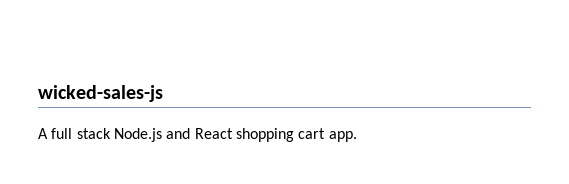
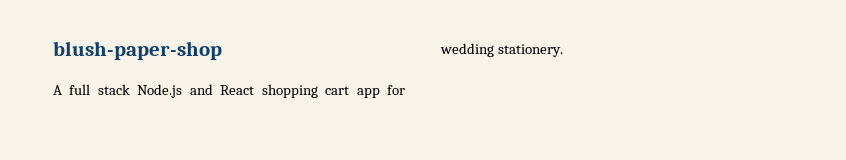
[38,85,163,102] wicked-sales-js -> [53,41,222,60] blush-paper-shop
[328,131,357,142] app. -> [356,85,406,98] [440,43,563,57] app for wedding stationery.

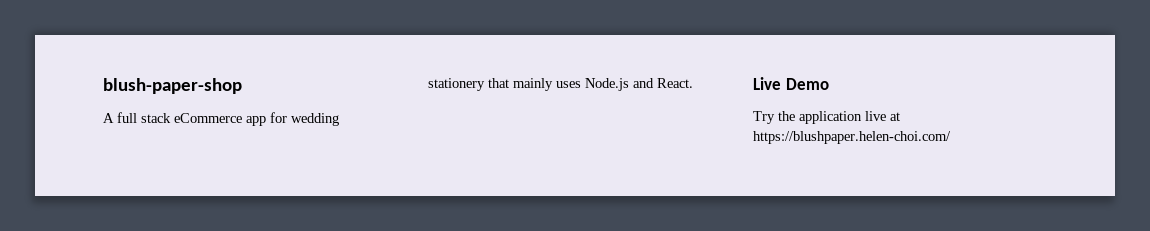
[137,84,406,98] [440,43,563,57] Node.js and React shopping cart app for wedding stationery. -> [174,112,339,126] [428,78,693,91] [753,77,829,90] [753,111,900,124] [753,131,951,144] eCommerce app for wedding stationery that mainly uses Node.js and React. // Live Demo // Try the application live at https://blushpaper.helen-choi.com/

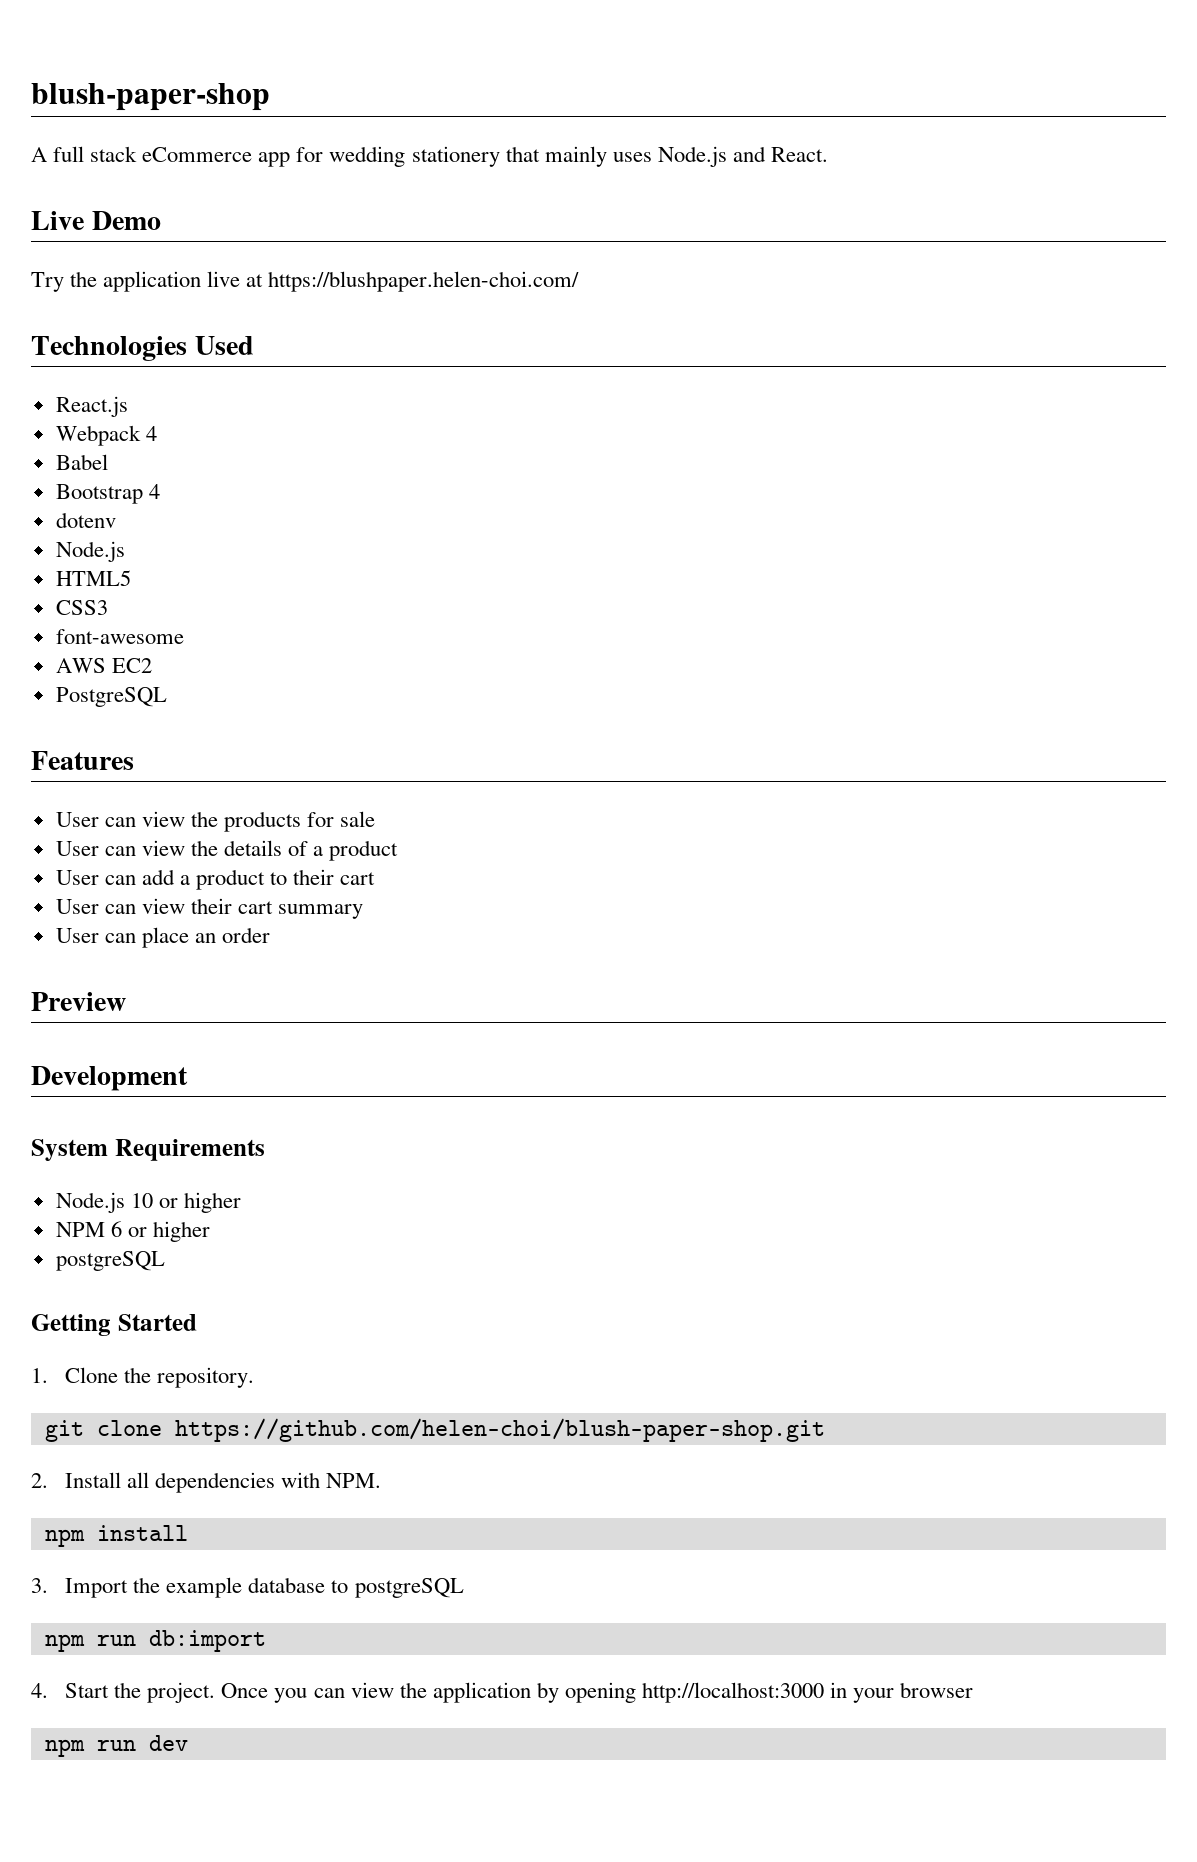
(951, 137) none -> [31,336,254,361] [55,396,128,417] [55,425,157,446] [55,454,108,470] [55,484,160,504] [55,512,116,528] [55,541,125,562] [55,570,131,586] [55,600,108,615] [55,629,184,644] [55,658,152,673] [55,687,167,707] [31,751,134,770] [55,811,376,832] [55,840,399,861] [55,869,376,890] [55,898,364,919] [55,927,271,948] [31,992,126,1011] [31,1066,188,1091] [31,1139,265,1161] [55,1192,241,1213] [55,1221,210,1242] [55,1251,165,1271] [31,1314,197,1336] [31,1367,255,1388] [44,1418,825,1442] [31,1472,382,1493] [44,1525,188,1547] [31,1577,464,1598] [44,1630,266,1652] [31,1682,974,1703] [44,1735,188,1757] // Technologies Used // React.js // Webpack 4 // Babel // Bootstrap 4 // dotenv // Node.js // HTML5 // CSS3 // font-awesome // AWS EC2 // PostgreSQL // Features // User can view the products for sale // User can view the details of a product // User can add a product to their cart // User can view their cart summary // User can place an order // Preview // Development // System Requirements // Node.js 10 or higher // NPM 6 or higher // postgreSQL // Getting Started // 1. Clone the repository. // git clone https://github.com/helen-choi/blush-paper-shop.git // 2. Install all dependencies with NPM. // npm install // 3. Import the example database to postgreSQL // npm run db:import // 4. Start the project. Once you can view the application by opening http://localhost:3000 in your browser // npm run dev

